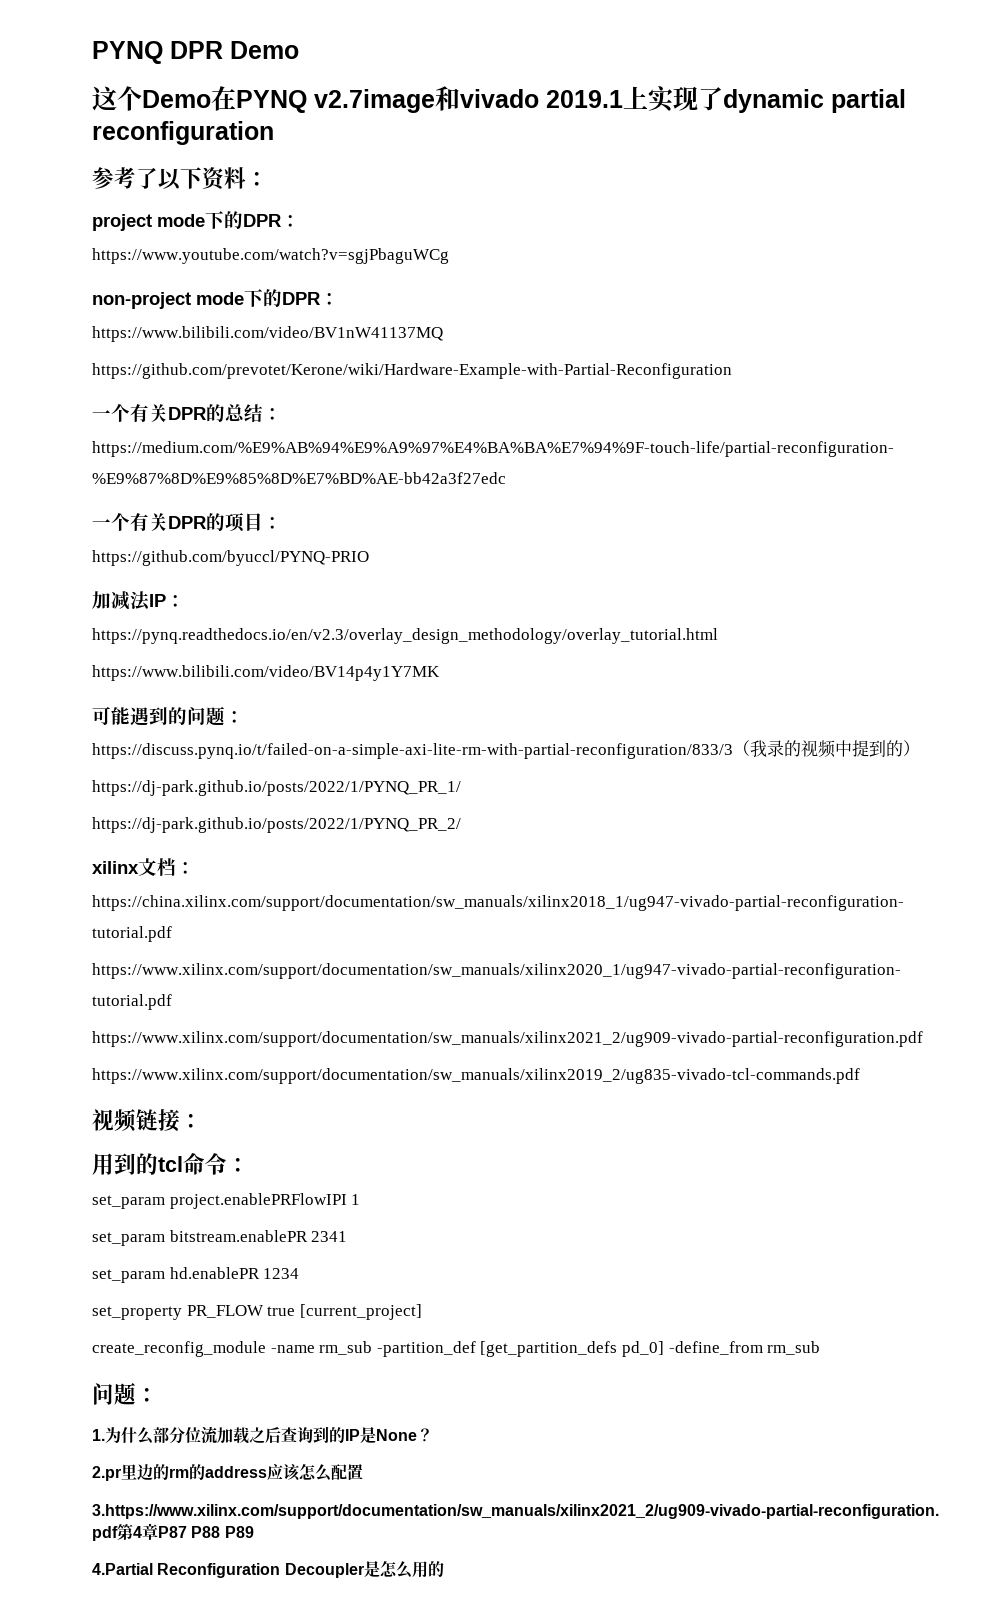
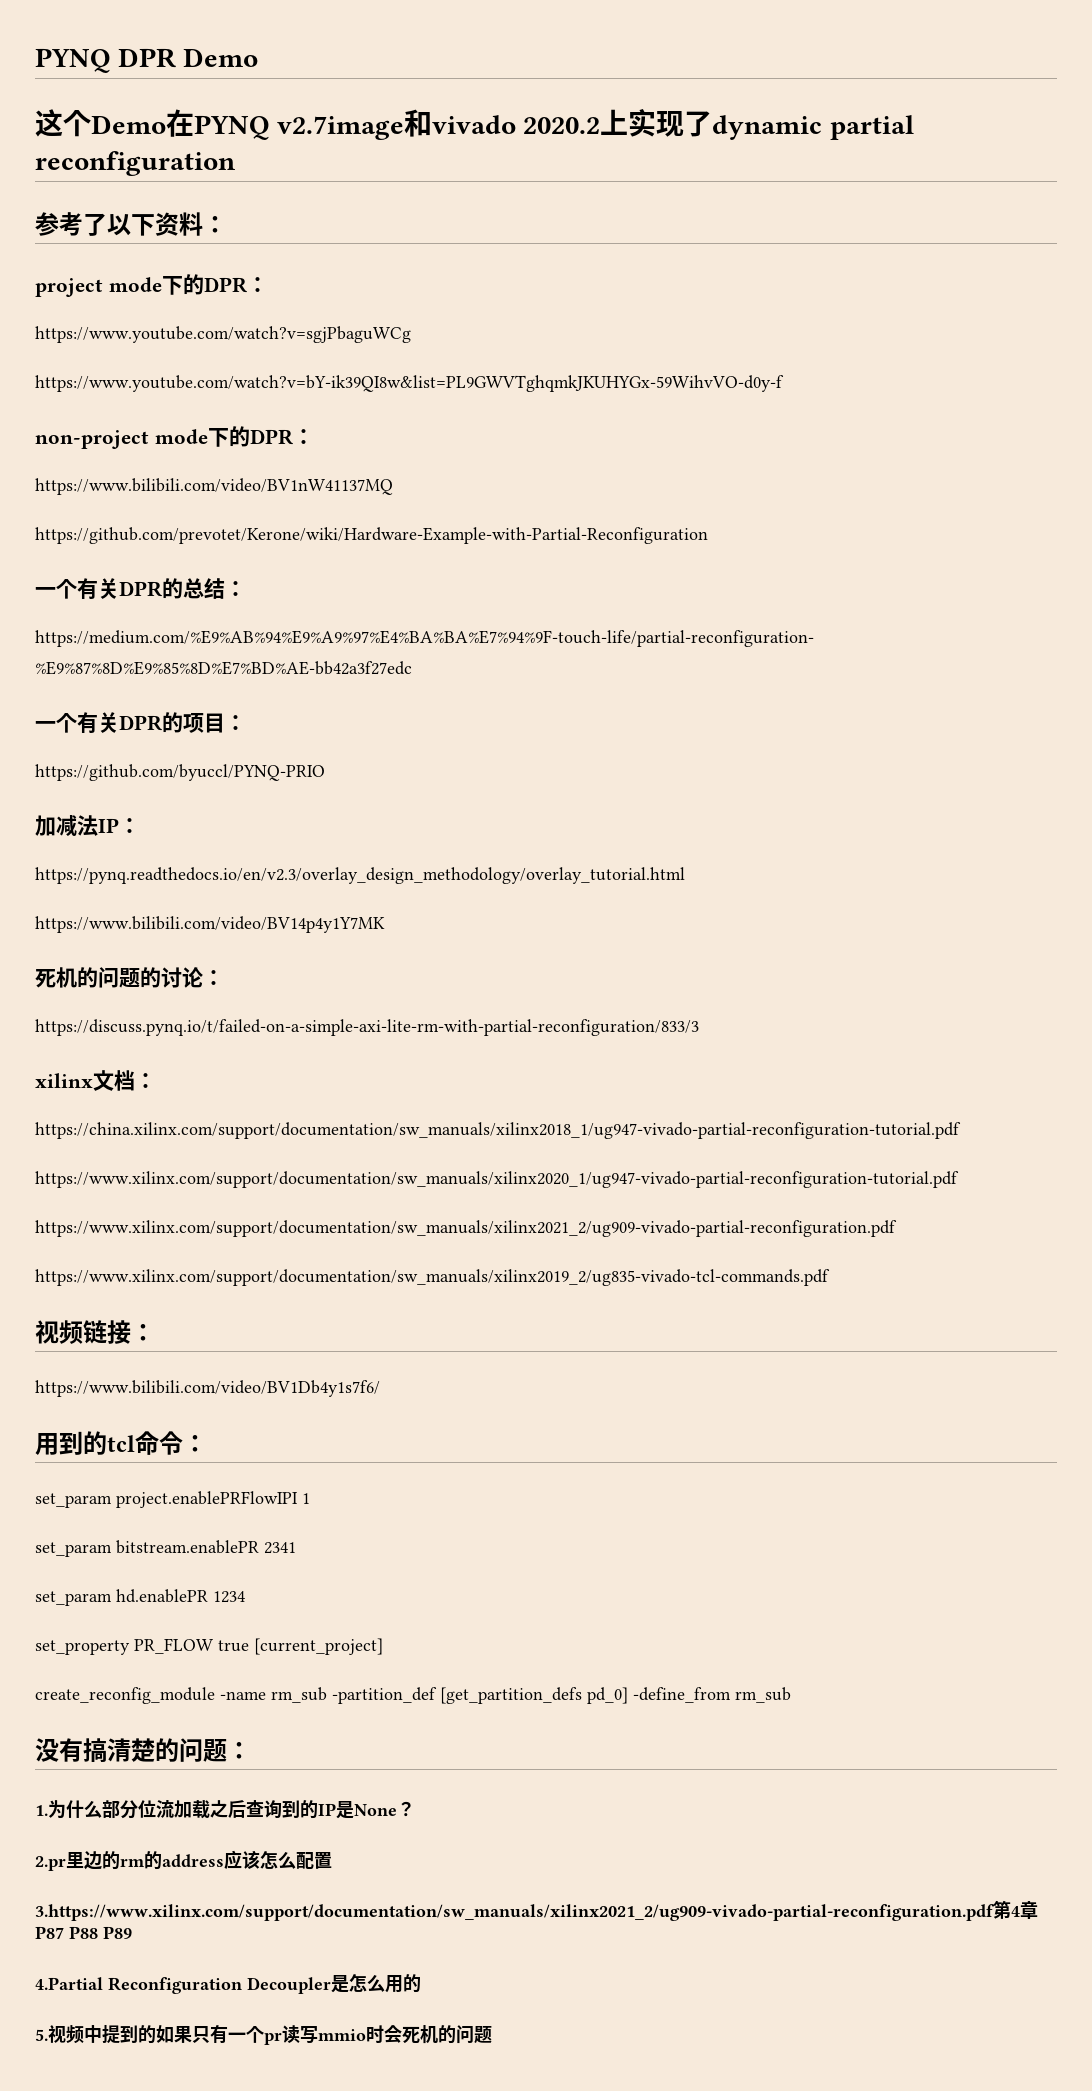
[546,90,623,108] 2019.1 -> [523,117,601,134] 2020.2
(449, 256) none -> [35,375,784,392] // https://www.youtube.com/watch?v=bY-ik39QI8w&list=PL9GWVTghqmkJKUHYGx-59WihvVO-d0y-f
[92,706,244,726] [92,740,920,759] [92,780,461,796] [92,817,461,833] 可能遇到的问题： // https://discuss.pynq.io/t/failed-on-a-simple-axi-lite-rm-with-partial-reconfiguration/833/3（我录的视频中提到的） // https://dj-park.github.io/posts/2022/1/PYNQ_PR_1/ // https://dj-park.github.io/posts/2022/1/PYNQ_PR_2/ -> [35,967,224,988] [35,1019,699,1036] 死机的问题的讨论： // https://discuss.pynq.io/t/failed-on-a-simple-axi-lite-rm-with-partial-reconfiguration/833/3
(202, 1121) none -> [35,1380,380,1397] // https://www.bilibili.com/video/BV1Db4y1s7f6/
(821, 1348) none -> [35,1738,179,1762] 没有搞清楚的
(444, 1569) none -> [35,2024,492,2045] // 5.视频中提到的如果只有一个pr读写mmio时会死机的问题

